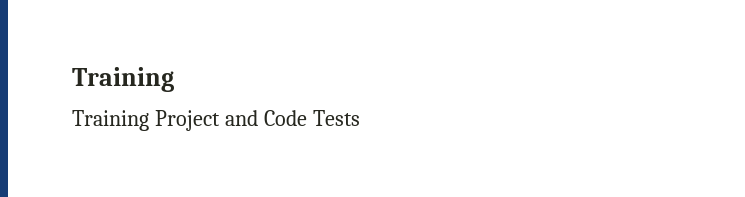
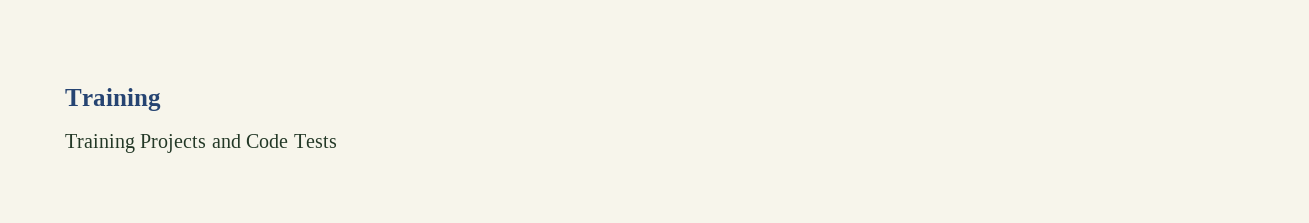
[154,110,220,131] Project -> [140,134,207,153] Projects

